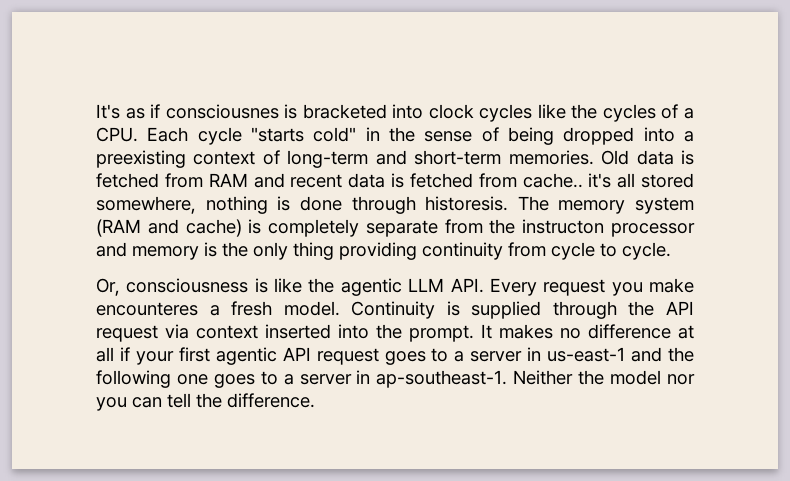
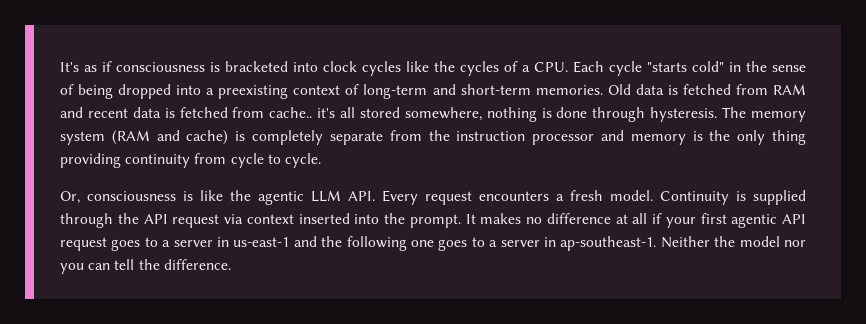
[165,104,279,119] consciousnes -> [116,62,205,72] consciousness
[425,196,509,211] historesis. -> [650,107,718,122] hysteresis.
[522,219,605,234] instructon -> [456,131,526,141] instruction
[611,278,695,296] [96,302,198,316] you make encounteres -> [479,191,549,201] encounters

